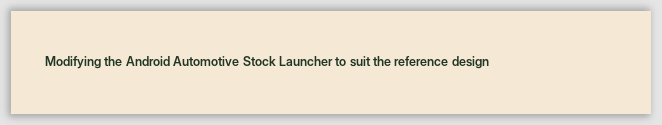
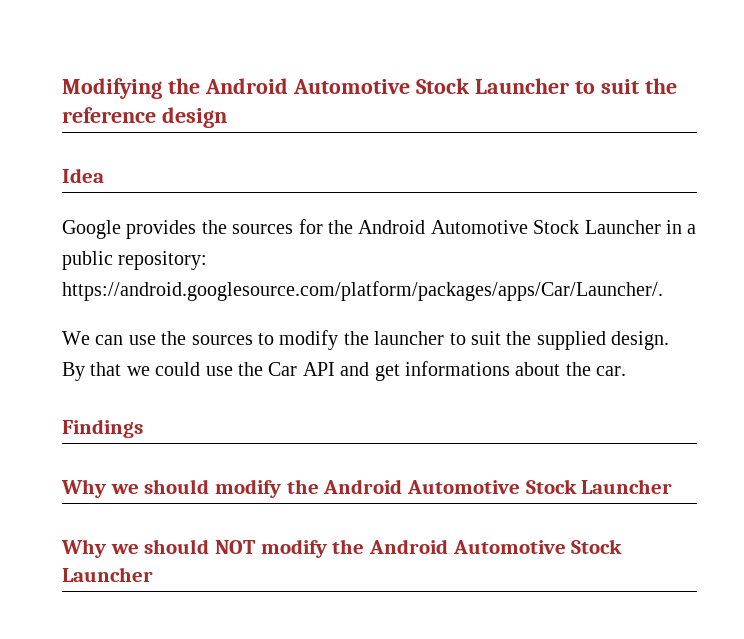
(489, 62) none -> [62,168,104,183] [62,219,697,239] [62,251,208,270] [62,281,663,301] [62,330,670,350] [62,361,627,381] [62,419,143,438] [61,479,673,498] [61,539,623,558] [62,567,153,582] // Idea // Google provides the sources for the Android Automotive Stock Launcher in a public repository: https://android.googlesource.com/platform/packages/apps/Car/Launcher/. // We can use the sources to modify the launcher to suit the supplied design. By that we could use the Car API and get informations about the car. // Findings // Why we should modify the Android Automotive Stock Launcher // Why we should NOT modify the Android Automotive Stock Launcher

